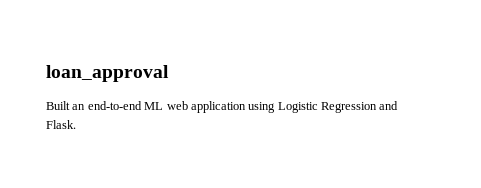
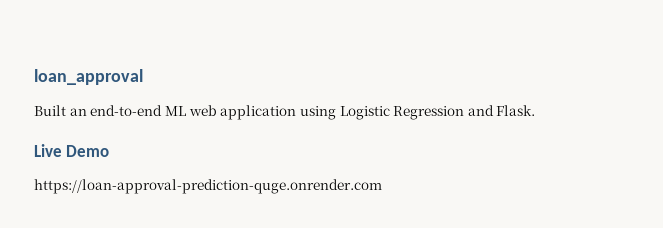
(76, 124) none -> [34,144,110,157] [34,179,382,194] // Live Demo // https://loan-approval-prediction-quge.onrender.com

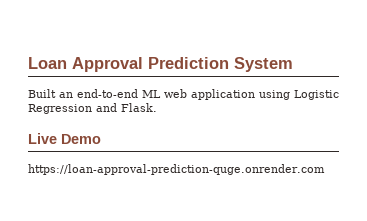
[34,69,143,85] loan_approval -> [28,57,293,72] Loan Approval Prediction System

